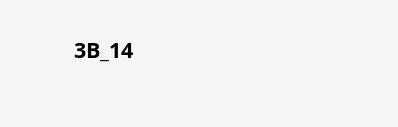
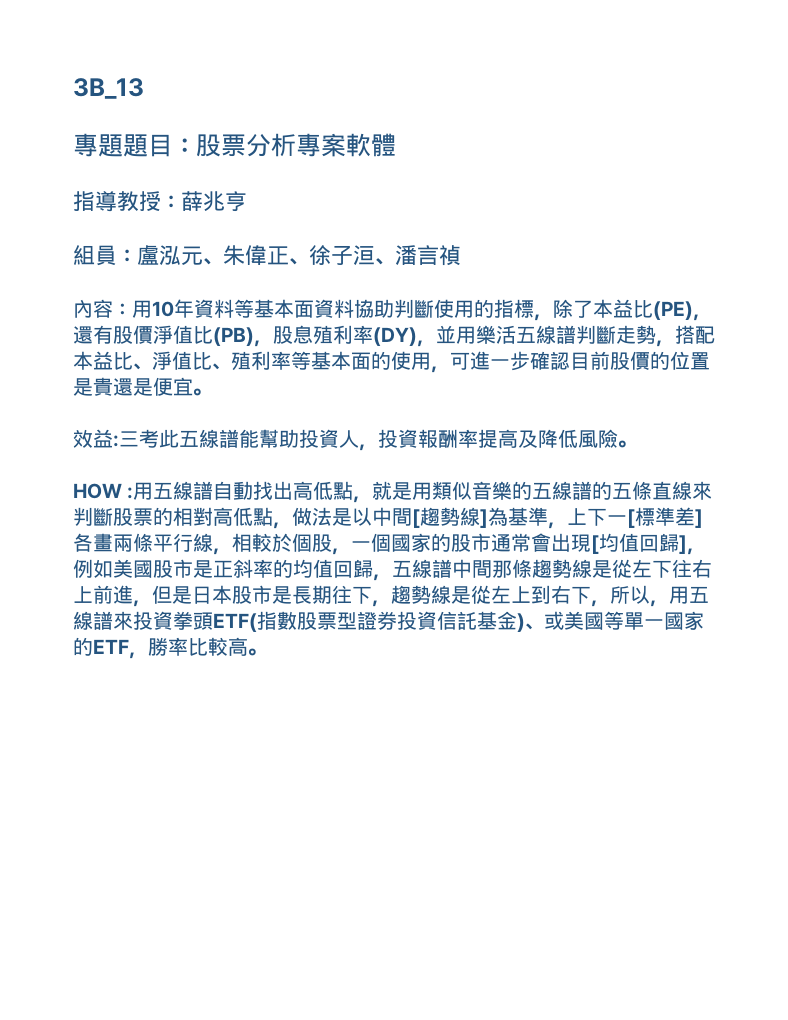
[74,43,133,62] 3B_14 -> [73,78,144,99] [73,133,396,157] [73,191,247,212] [73,245,461,266] [73,299,712,321] [73,325,715,347] [73,351,710,373] [73,377,212,396] [73,429,637,451] [73,481,713,503] [73,507,703,529] [73,533,706,555] [73,559,712,581] [73,585,709,607] [73,611,704,632] [73,637,267,659] 3B_13 // 專題題目：股票分析專案軟體 // 指導教授：薛兆亨 // 組員：盧泓元、朱偉正、徐子洹、潘言禎 // 內容：用10年資料等基本面資料協助判斷使用的指標，除了本益比(PE)，還有股價淨值比(PB)，股息殖利率(DY)，並用樂活五線譜判斷走勢，搭配本益比、淨值比、殖利率等基本面的使用，可進一步確認目前股價的位置是貴還是便宜。 // 效益:三考此五線譜能幫助投資人，投資報酬率提高及降低風險。 // HOW :用五線譜自動找出高低點，就是用類似音樂的五線譜的五條直線來判斷股票的相對高低點，做法是以中間[趨勢線]為基準，上下一[標準差]各畫兩條平行線，相較於個股，一個國家的股市通常會出現[均值回歸]，例如美國股市是正斜率的均值回歸，五線譜中間那條趨勢線是從左下往右上前進，但是日本股市是長期往下，趨勢線是從左上到右下，所以，用五線譜來投資拳頭ETF(指數股票型證券投資信託基金)、或美國等單一國家的ETF，勝率比較高。

